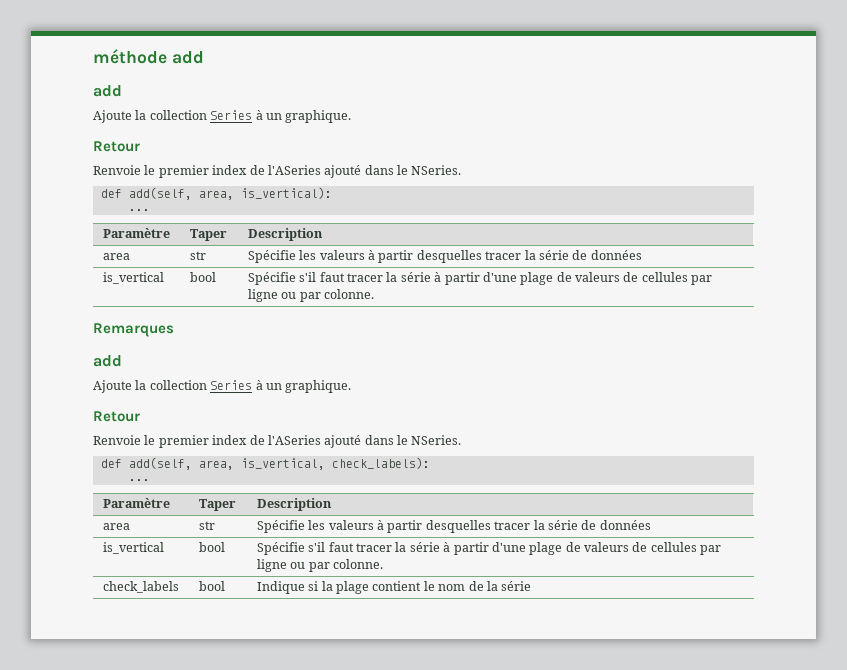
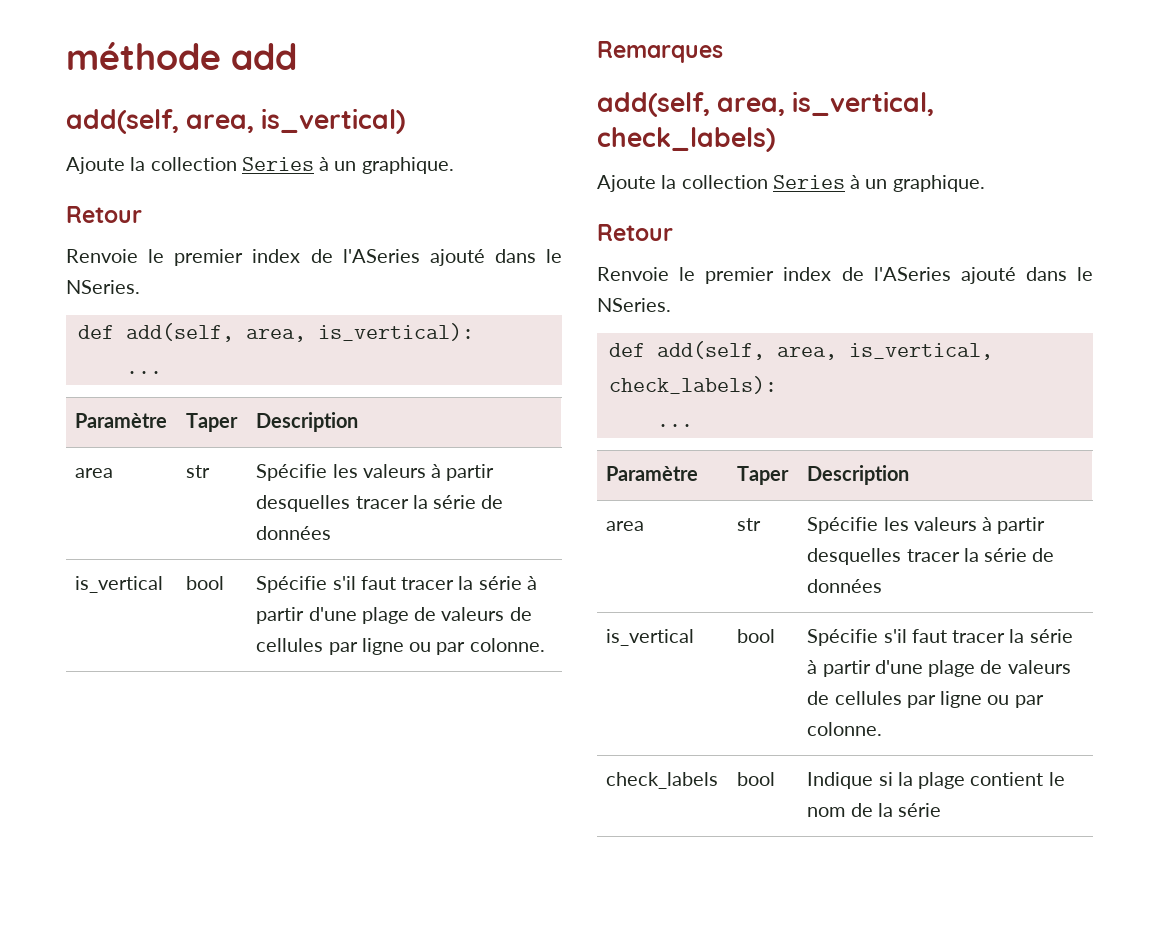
[93,85,122,97] add -> [66,108,406,134] add(self, area, is_vertical)
[93,355,122,367] add -> [597,91,935,117] [597,127,775,152] add(self, area, is_vertical, check_labels)

